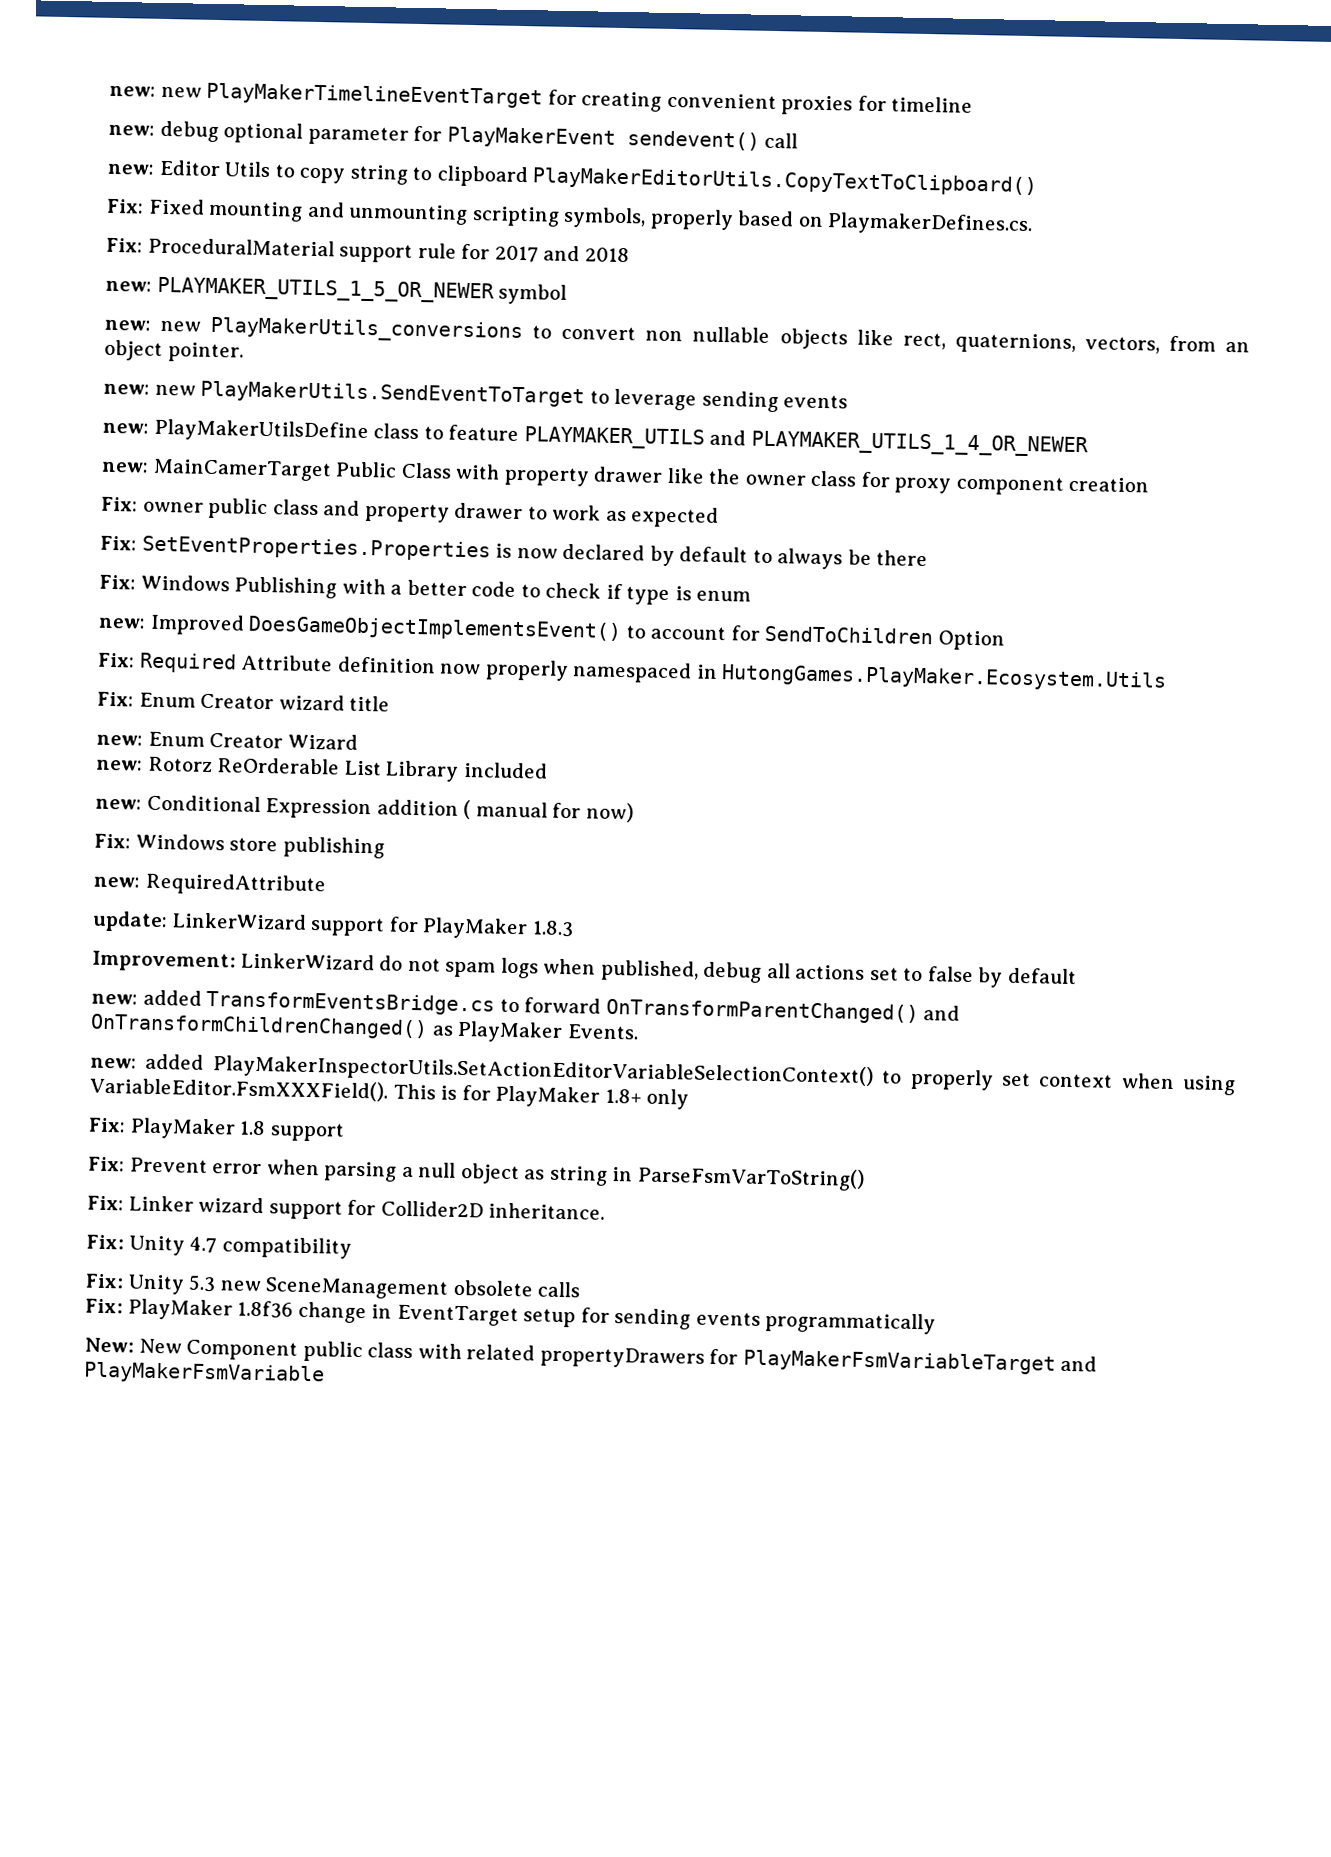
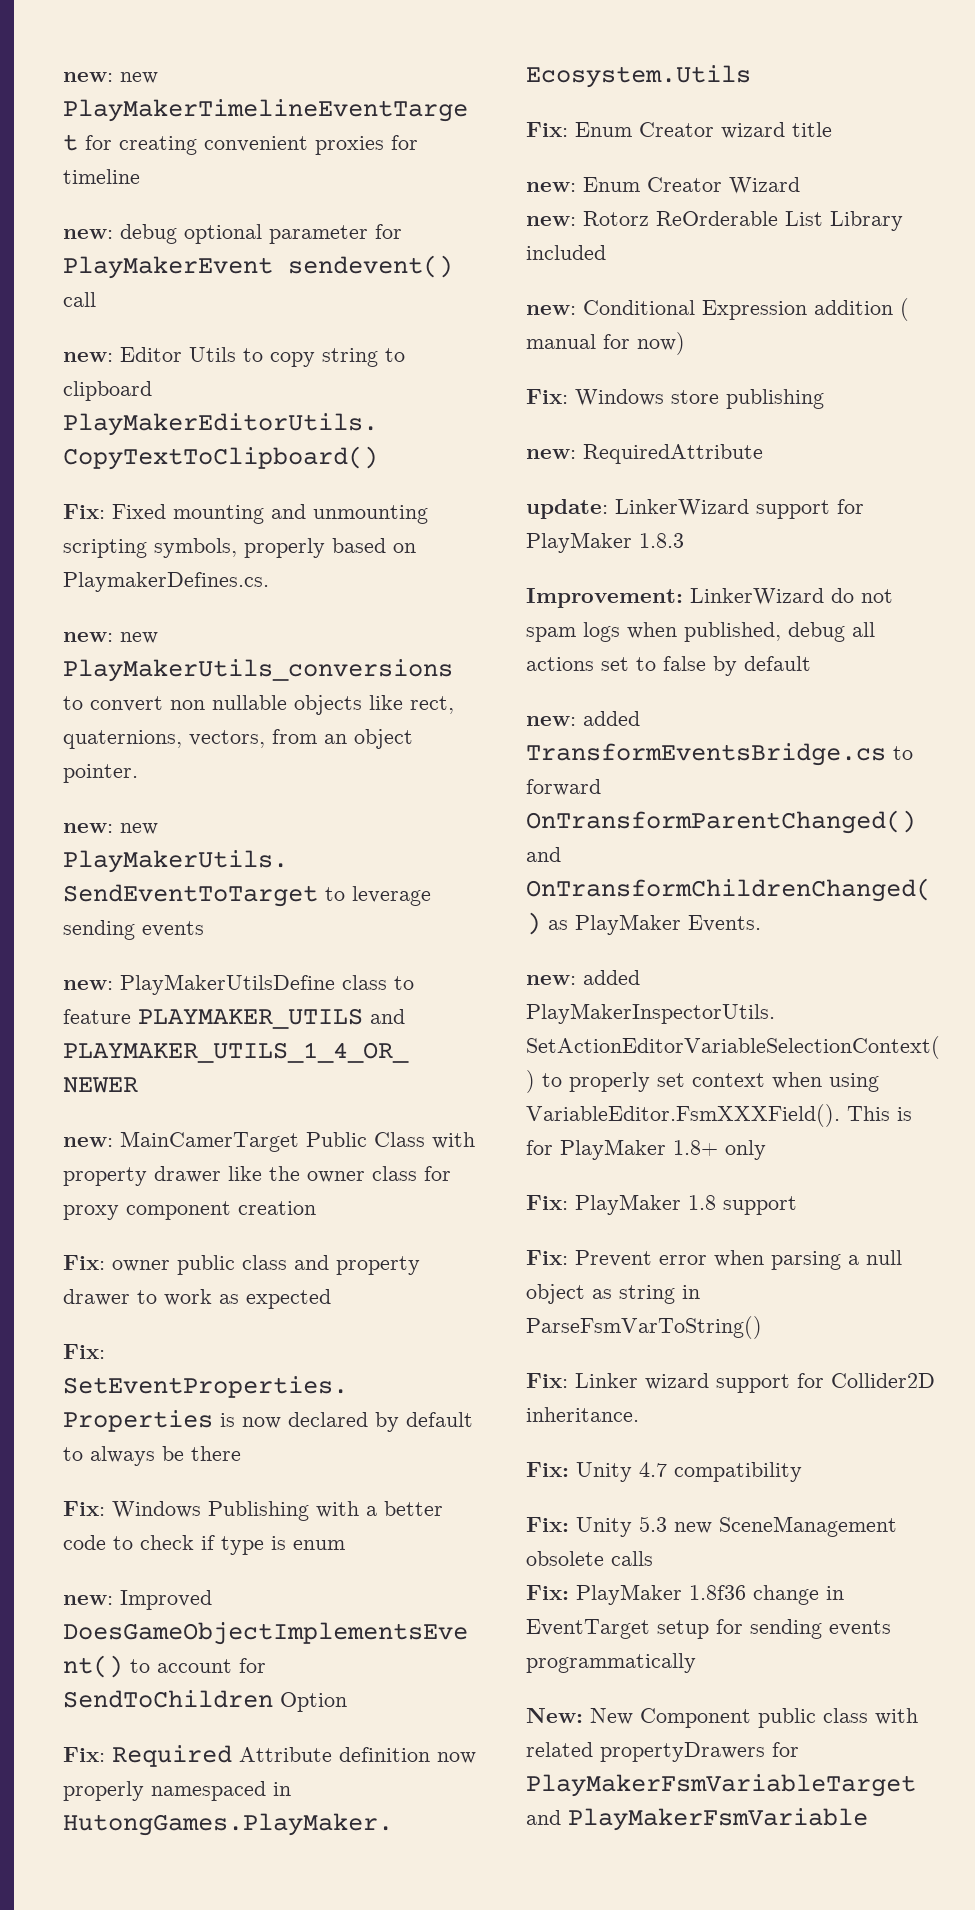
[106,237,630,263] [105,276,568,305] // Fix: ProceduralMaterial support rule for 2017 and 2018 // new: PLAYMAKER_UTILS_1_5_OR_NEWER symbol -> (269, 582) none

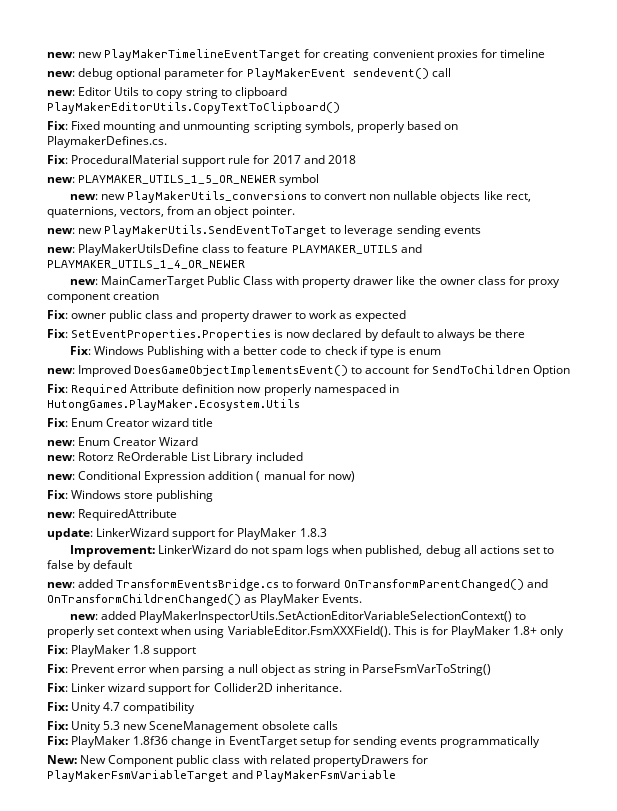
(269, 582) none -> [47,155,356,167] [47,174,320,186] // Fix: ProceduralMaterial support rule for 2017 and 2018 // new: PLAYMAKER_UTILS_1_5_OR_NEWER symbol

